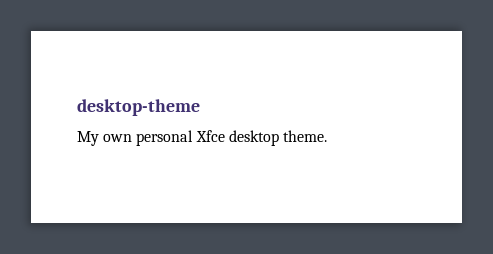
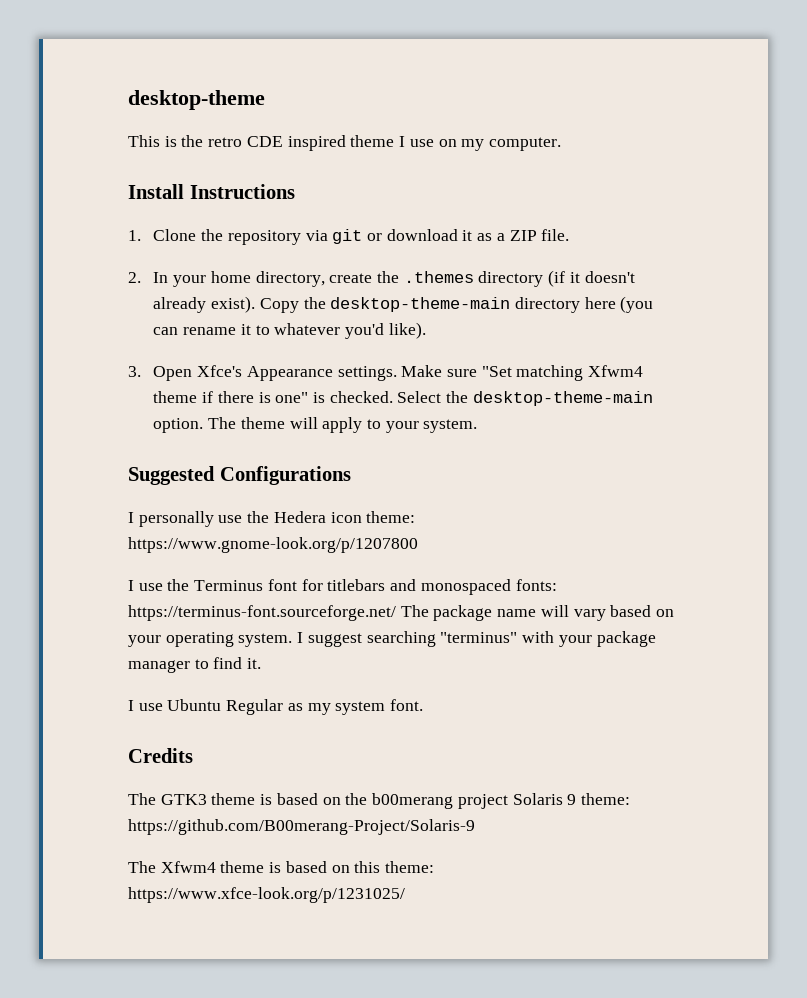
[77,130,327,146] My own personal Xfce desktop theme. -> [128,135,561,151] [128,184,295,199] [128,229,570,245] [128,270,635,287] [153,296,654,313] [153,322,426,339] [128,365,644,381] [153,391,653,406] [153,417,478,433] [128,466,351,485] [128,511,416,527] [128,537,418,553] [128,579,557,595] [128,605,675,621] [128,631,656,647] [128,657,262,673] [128,699,424,715] [128,748,193,763] [128,793,630,809] [128,819,475,835] [128,861,435,873] [128,887,405,903] This is the retro CDE inspired theme I use on my computer. // Install Instructions // 1. Clone the repository via git or download it as a ZIP file. // 2. In your home directory, create the .themes directory (if it doesn't already exist). Copy the desktop-theme-main directory here (you can rename it to whatever you'd like). // 3. Open Xfce's Appearance settings. Make sure "Set matching Xfwm4 theme if there is one" is checked. Select the desktop-theme-main option. The theme will apply to your system. // Suggested Configurations // I personally use the Hedera icon theme: https://www.gnome-look.org/p/1207800 // I use the Terminus font for titlebars and monospaced fonts: https://terminus-font.sourceforge.net/ The package name will vary based on your operating system. I suggest searching "terminus" with your package manager to find it. // I use Ubuntu Regular as my system font. // Credits // The GTK3 theme is based on the b00merang project Solaris 9 theme: https://github.com/B00merang-Project/Solaris-9 // The Xfwm4 theme is based on this theme: https://www.xfce-look.org/p/1231025/

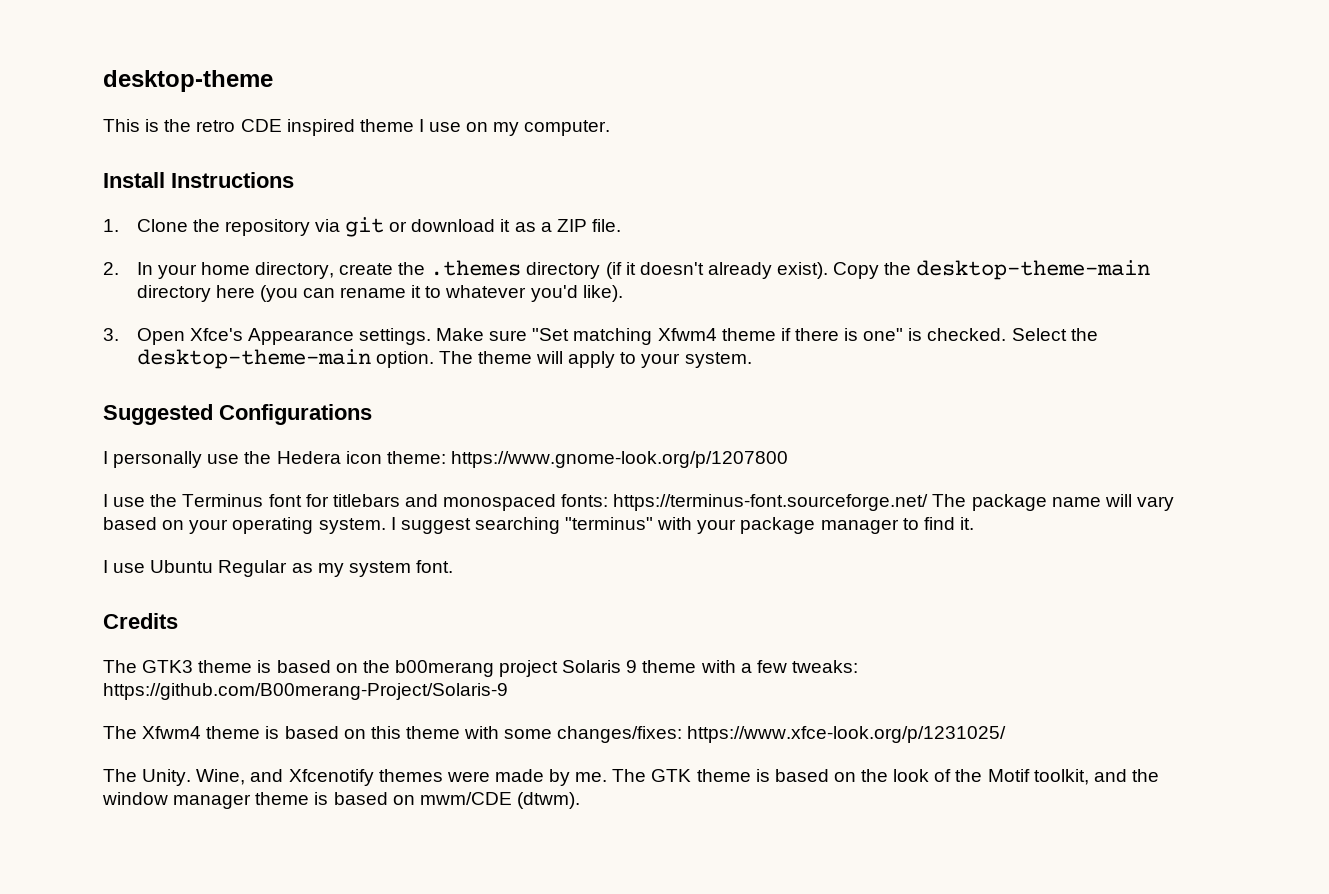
[580,793,630,805] theme: -> [642,660,858,673] theme with a few tweaks:
[385,861,435,873] [128,887,405,903] theme: https://www.xfce-look.org/p/1231025/ -> [405,726,1007,743] [103,769,1159,786] [102,792,580,809] theme with some changes/fixes: https://www.xfce-look.org/p/1231025/ // The Unity. Wine, and Xfcenotify themes were made by me. The GTK theme is based on the look of the Motif toolkit, and the window manager theme is based on mwm/CDE (dtwm).

